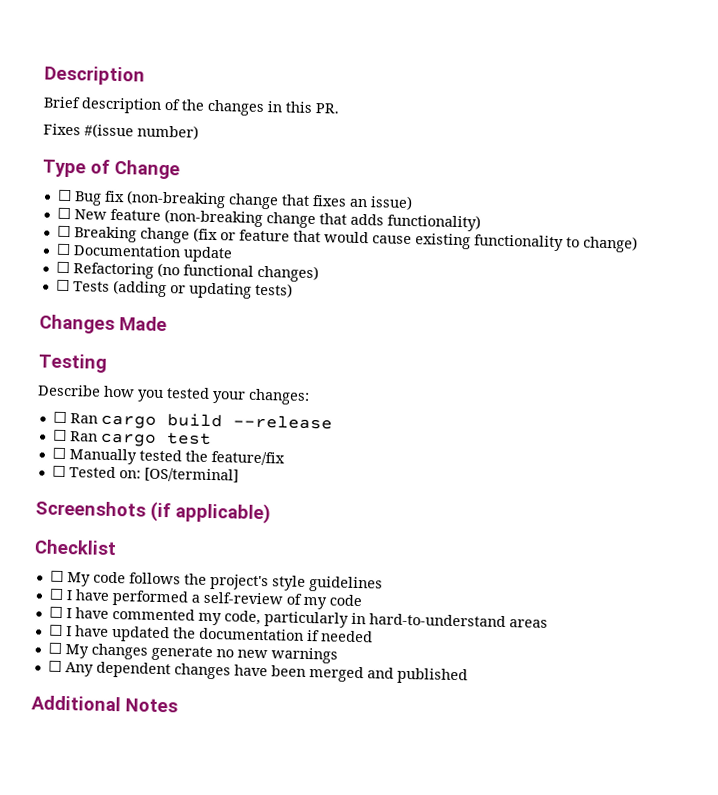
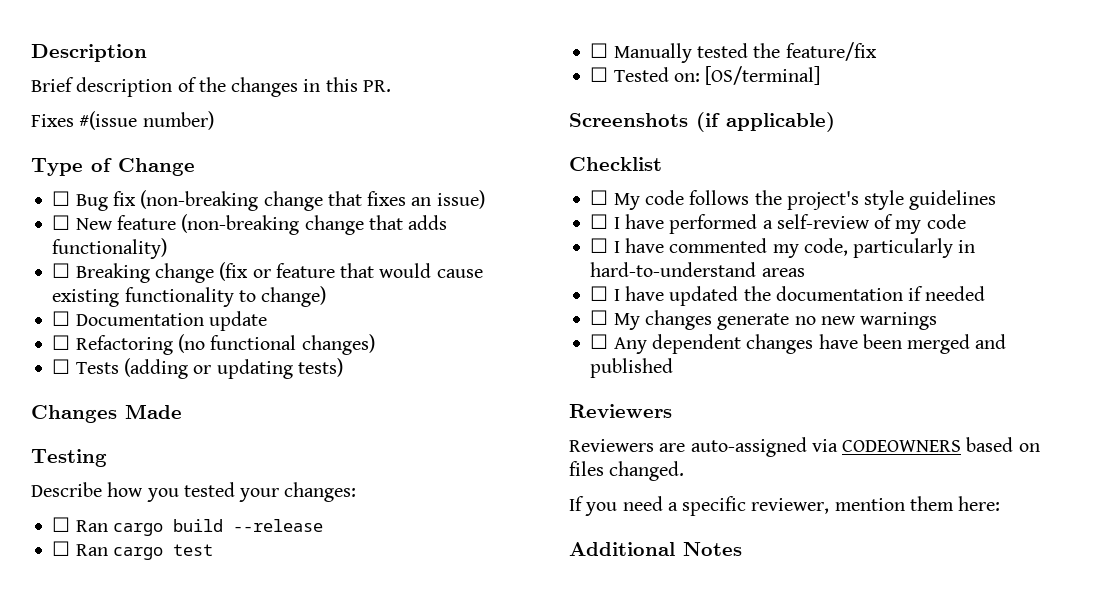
(468, 676) none -> [569,404,672,418] [569,437,1040,457] [569,461,685,481] [569,496,1001,516] // Reviewers // Reviewers are auto-assigned via CODEOWNERS based on files changed. // If you need a specific reviewer, mention them here:

